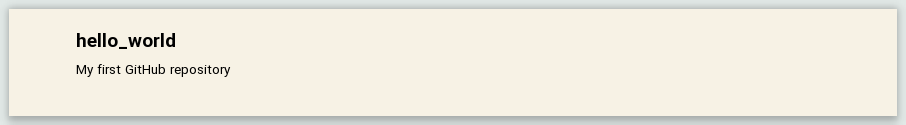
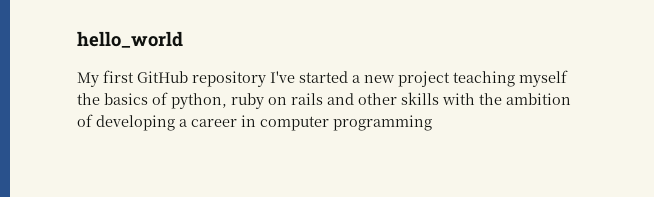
(231, 71) none -> [270,70,568,87] [77,92,571,109] [77,114,432,131] I've started a new project teaching myself the basics of python, ruby on rails and other skills with the ambition of developing a career in computer programming

